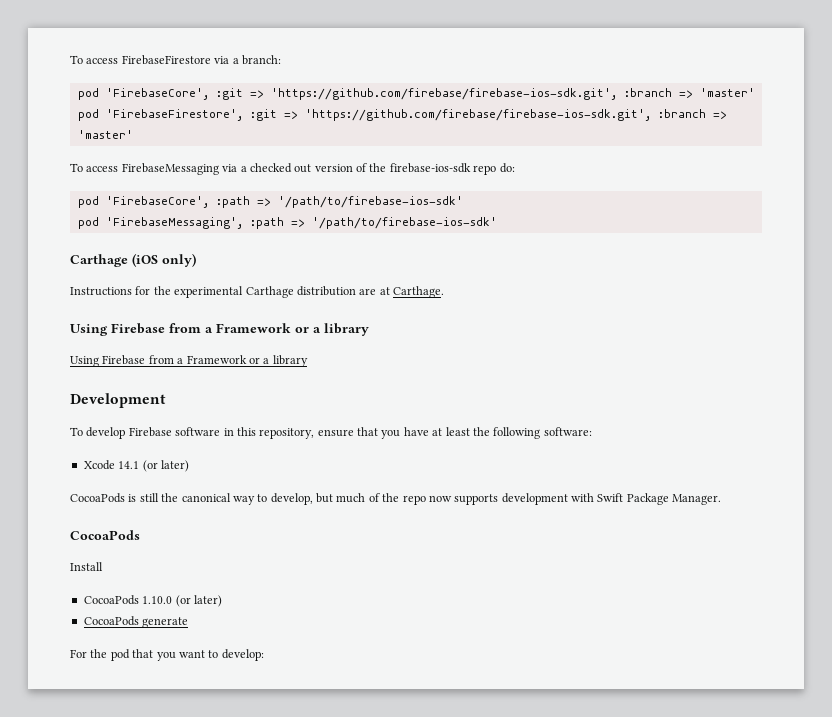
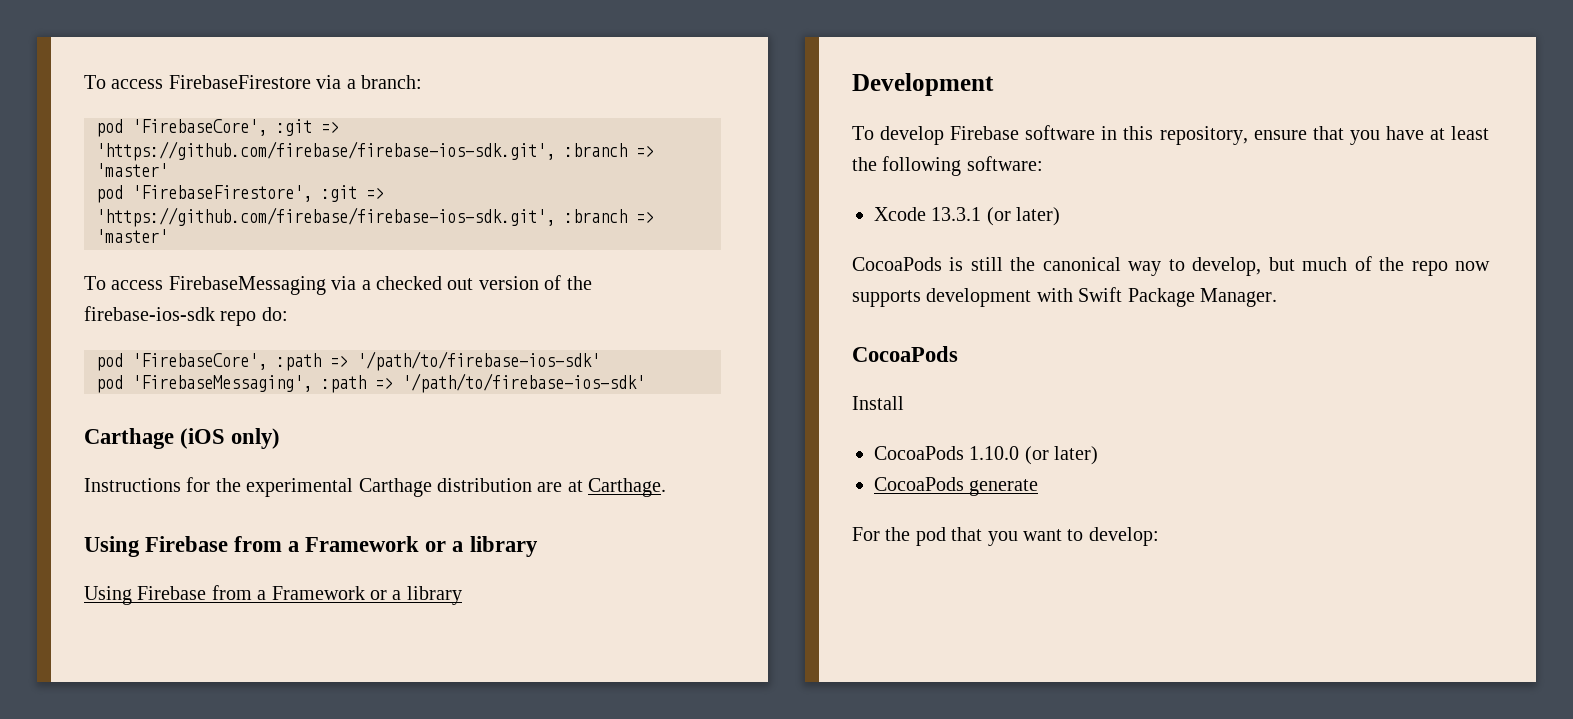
[118,461,140,469] 14.1 -> [931,207,982,221] 13.3.1

